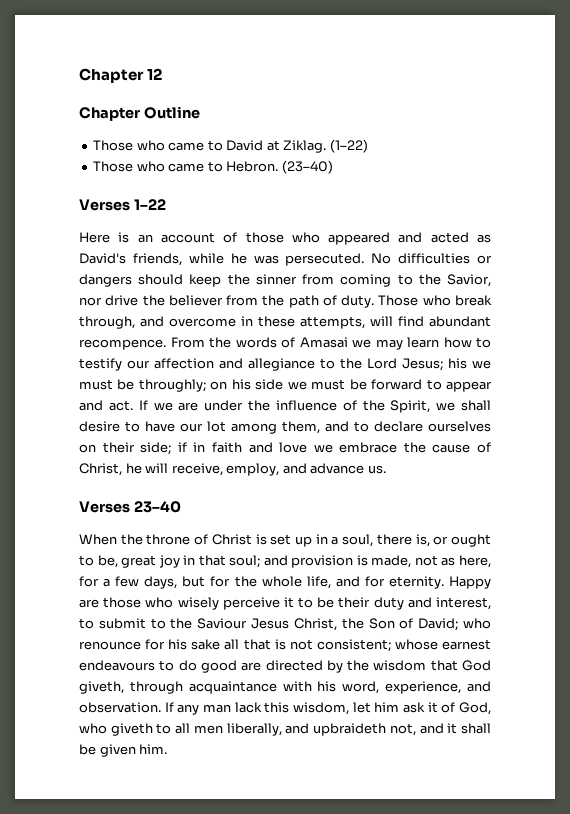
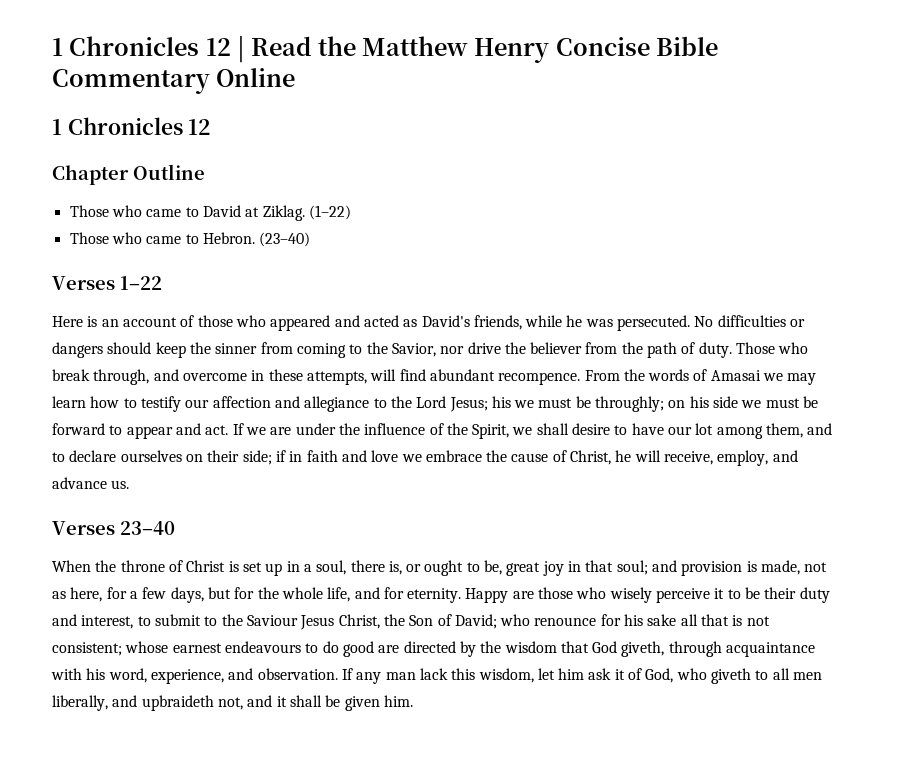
[79,68,144,83] Chapter -> [52,36,719,63] [52,68,296,94] [52,117,183,135] 1 Chronicles 12 | Read the Matthew Henry Concise Bible Commentary Online // 1 Chronicles

